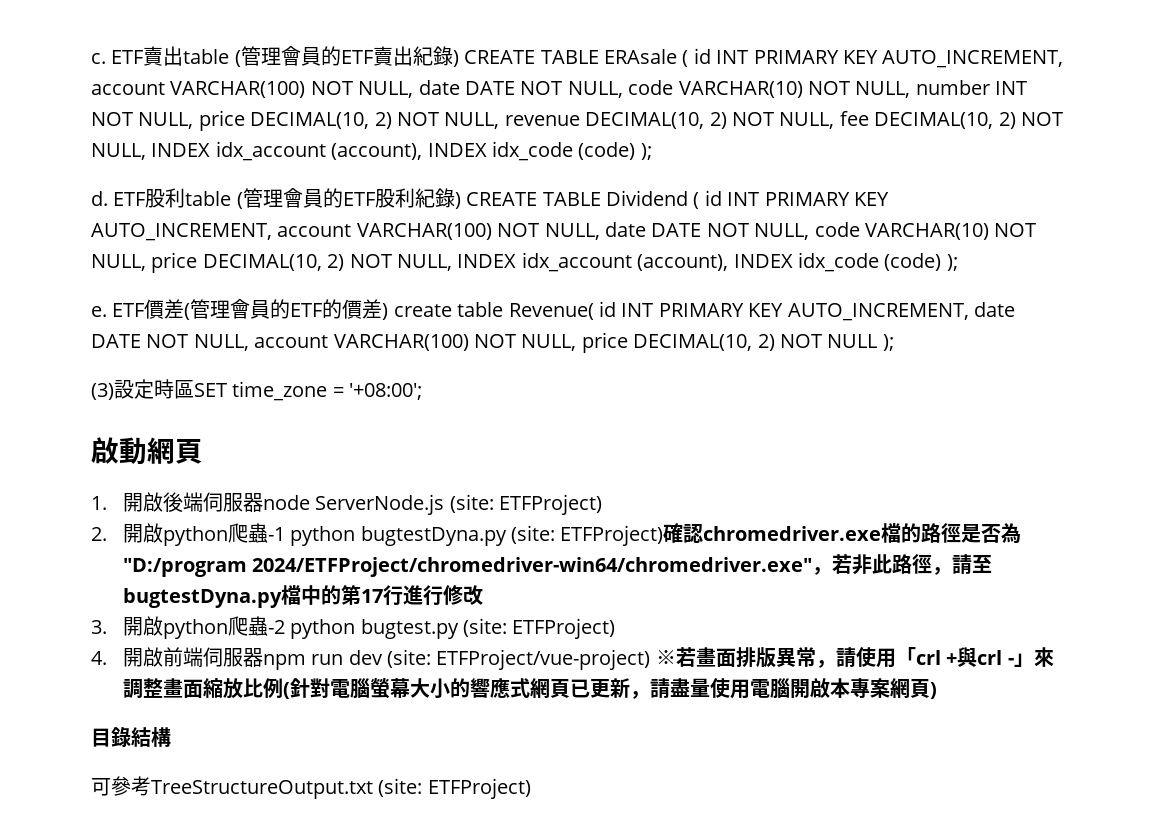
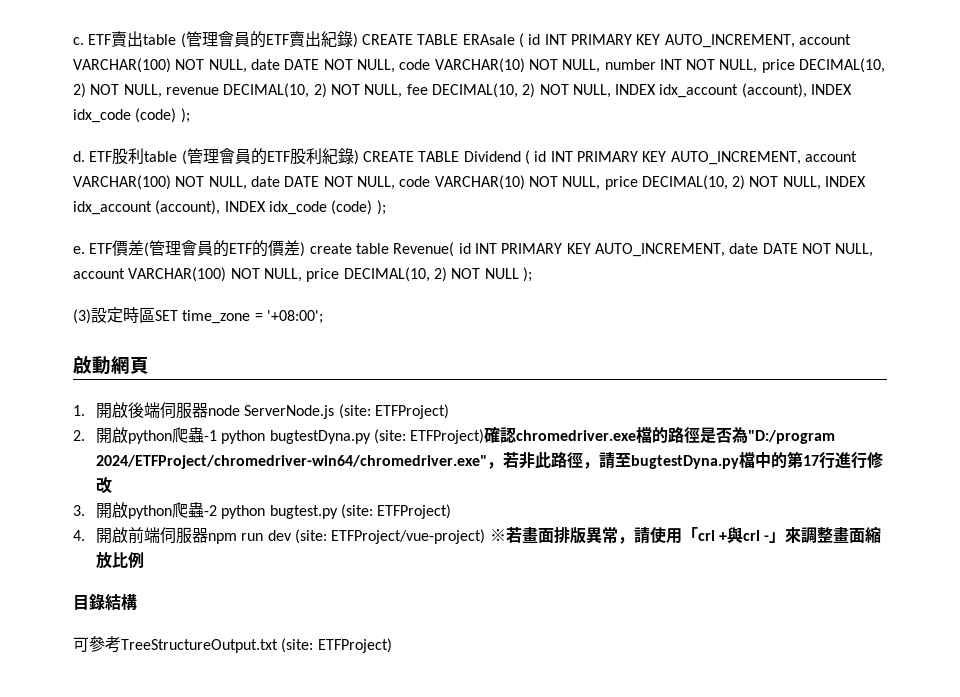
[282,678,937,699] (針對電腦螢幕大小的響應式網頁已更新，請盡量使用電腦開啟本專案網頁) -> (144, 560) none

